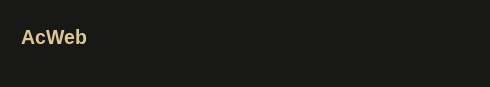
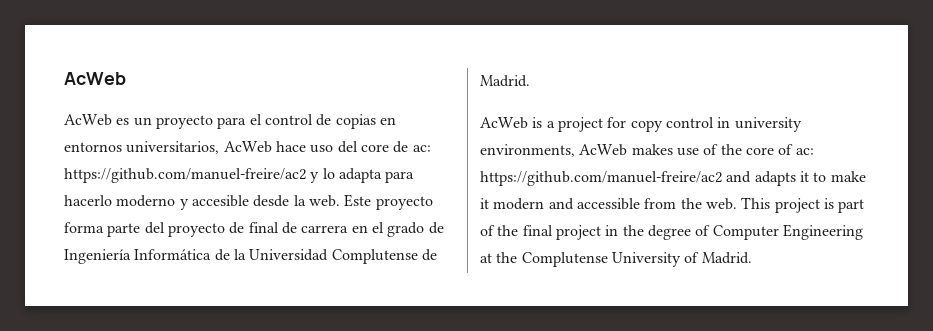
[21,29,87,44] AcWeb -> [64,72,126,85] [64,114,396,129] [64,141,431,154] [64,168,415,183] [64,194,433,210] [64,222,444,237] [64,249,437,264] [480,75,530,87] [480,117,802,132] [480,144,814,157] [480,171,866,186] [480,197,865,213] [480,224,863,240] [480,252,752,267] AcWeb // AcWeb es un proyecto para el control de copias en entornos universitarios, AcWeb hace uso del core de ac: https://github.com/manuel-freire/ac2 y lo adapta para hacerlo moderno y accesible desde la web. Este proyecto forma parte del proyecto de final de carrera en el grado de Ingeniería Informática de la Universidad Complutense de Madrid. // AcWeb is a project for copy control in university environments, AcWeb makes use of the core of ac: https://github.com/manuel-freire/ac2 and adapts it to make it modern and accessible from the web. This project is part of the final project in the degree of Computer Engineering at the Complutense University of Madrid.

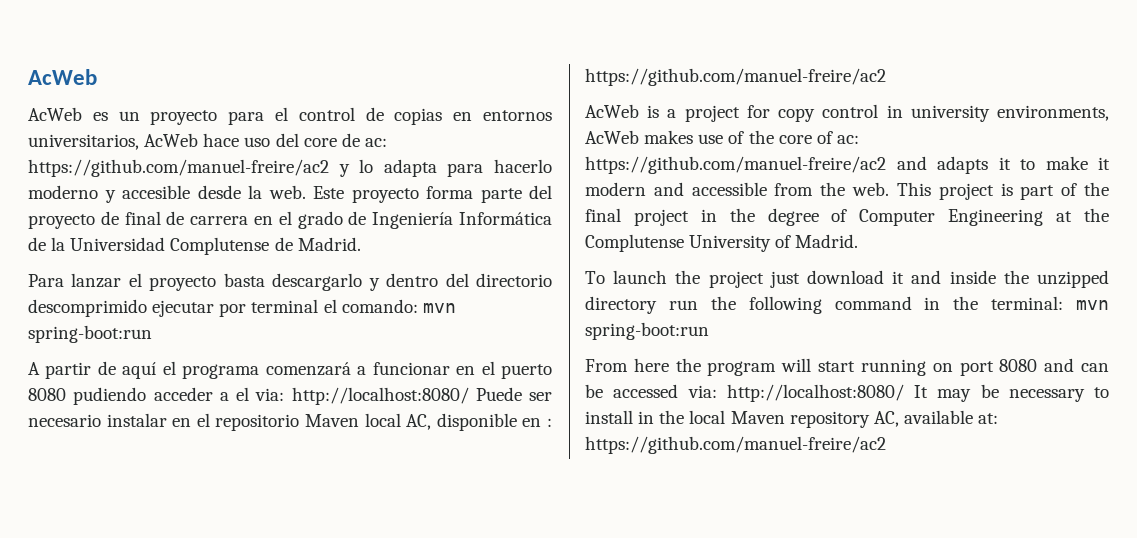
(530, 81) none -> [28,273,552,291] [28,299,456,317] [28,325,152,343] [28,361,552,379] [28,387,552,405] [28,413,553,431] [585,68,886,86] // Para lanzar el proyecto basta descargarlo y dentro del directorio descomprimido ejecutar por terminal el comando: mvn spring-boot:run // A partir de aquí el programa comenzará a funcionar en el puerto 8080 pudiendo acceder a el via: http://localhost:8080/ Puede ser necesario instalar en el repositorio Maven local AC, disponible en : https://github.com/manuel-freire/ac2
(752, 258) none -> [585,270,1109,288] [585,296,1109,314] [585,322,709,340] [585,358,1109,376] [585,384,1109,402] [585,410,999,428] [585,436,886,454] // To launch the project just download it and inside the unzipped directory run the following command in the terminal: mvn spring-boot:run // From here the program will start running on port 8080 and can be accessed via: http://localhost:8080/ It may be necessary to install in the local Maven repository AC, available at: https://github.com/manuel-freire/ac2

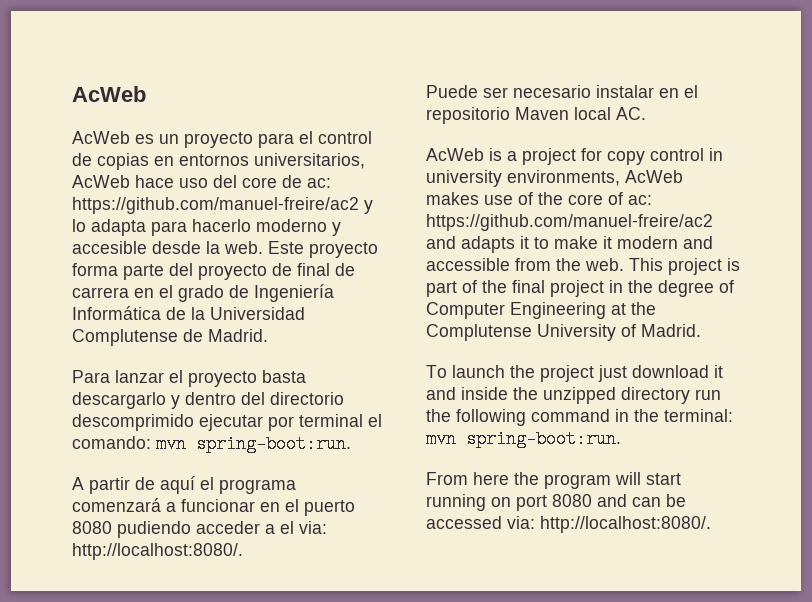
[28,325,152,343] spring-boot:run -> [196,435,351,453] spring-boot:run.
[291,387,469,405] http://localhost:8080/ -> [72,543,243,560] http://localhost:8080/. //
[406,413,553,431] [585,68,886,86] AC, disponible en : https://github.com/manuel-freire/ac2 -> [616,107,646,120] AC.
[585,322,709,340] spring-boot:run -> [466,430,621,448] spring-boot:run.
[726,384,1109,402] [585,410,999,428] [585,436,886,454] http://localhost:8080/ It may be necessary to install in the local Maven repository AC, available at: https://github.com/manuel-freire/ac2 -> [540,516,711,533] http://localhost:8080/.

